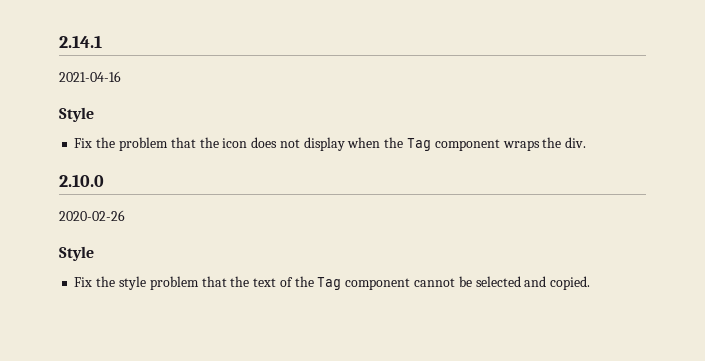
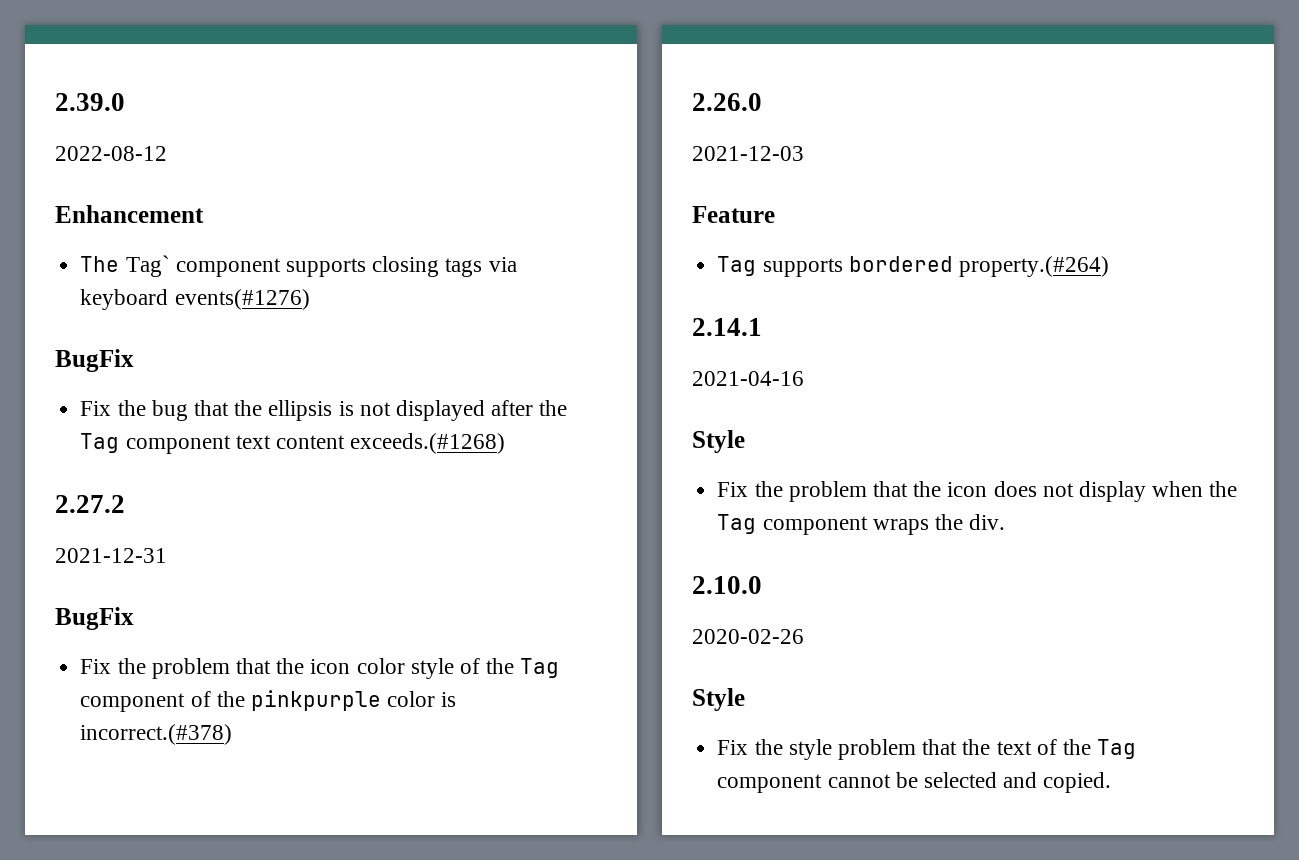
(59, 41) none -> [55,93,125,111] [55,146,167,161] [55,205,204,223] [80,255,517,277] [80,289,310,310] [55,349,134,372] [80,400,568,421] [80,433,506,454] [55,495,125,513] [55,548,167,563] [55,607,134,630] [80,658,560,679] [80,690,457,712] [80,724,233,745] [692,93,762,111] [692,146,804,161] [692,206,775,223] [717,256,1109,277] 2.39.0 // 2022-08-12 // Enhancement // The Tag` component supports closing tags via keyboard events(#1276) // BugFix // Fix the bug that the ellipsis is not displayed after the Tag component text content exceeds.(#1268) // 2.27.2 // 2021-12-31 // BugFix // Fix the problem that the icon color style of the Tag component of the pinkpurple color is incorrect.(#378) // 2.26.0 // 2021-12-03 // Feature // Tag supports bordered property.(#264) //

